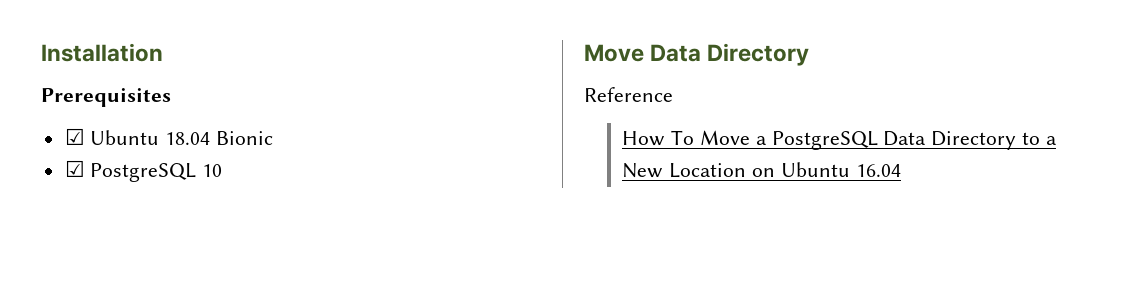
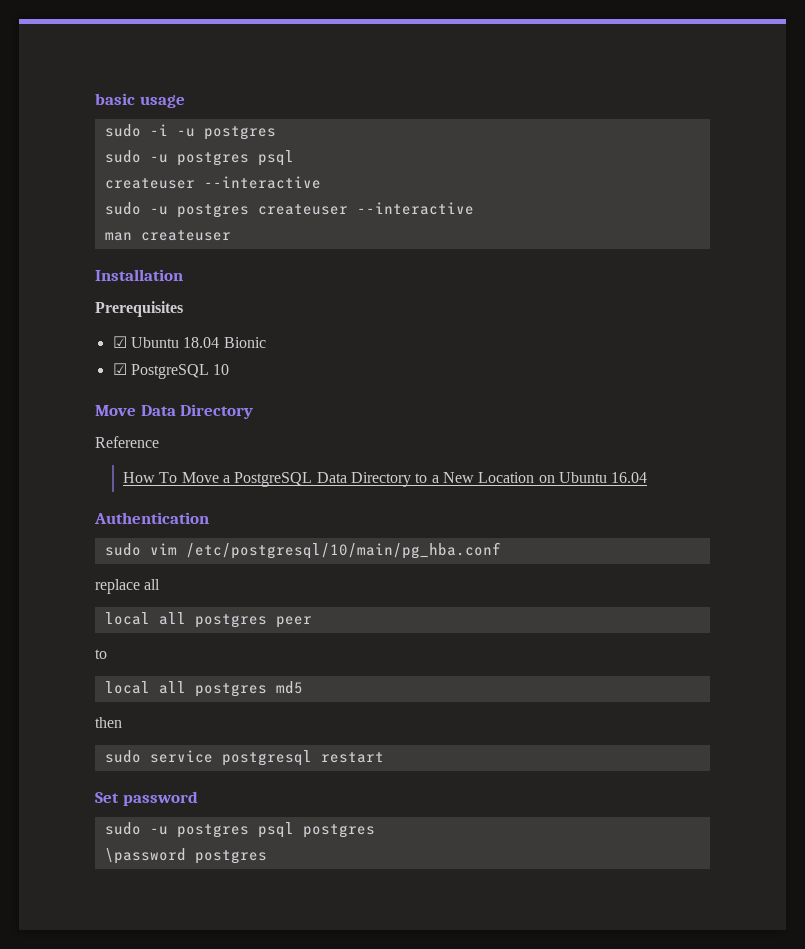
(41, 52) none -> [95,93,185,108] [104,124,276,140] [104,150,294,166] [104,176,321,189] [104,202,474,218] [104,230,231,241] basic usage // sudo -i -u postgres // sudo -u postgres psql // createuser --interactive // sudo -u postgres createuser --interactive // man createuser //
(901, 170) none -> [94,512,209,524] [104,542,501,559] [95,579,161,594] [104,612,312,628] [95,649,107,659] [104,681,303,697] [95,717,122,728] [104,750,384,766] [95,791,198,806] [104,822,375,838] [104,848,267,864] // Authentication // sudo vim /etc/postgresql/10/main/pg_hba.conf // replace all // local all postgres peer // to // local all postgres md5 // then // sudo service postgresql restart // Set password // sudo -u postgres psql postgres // \password postgres

